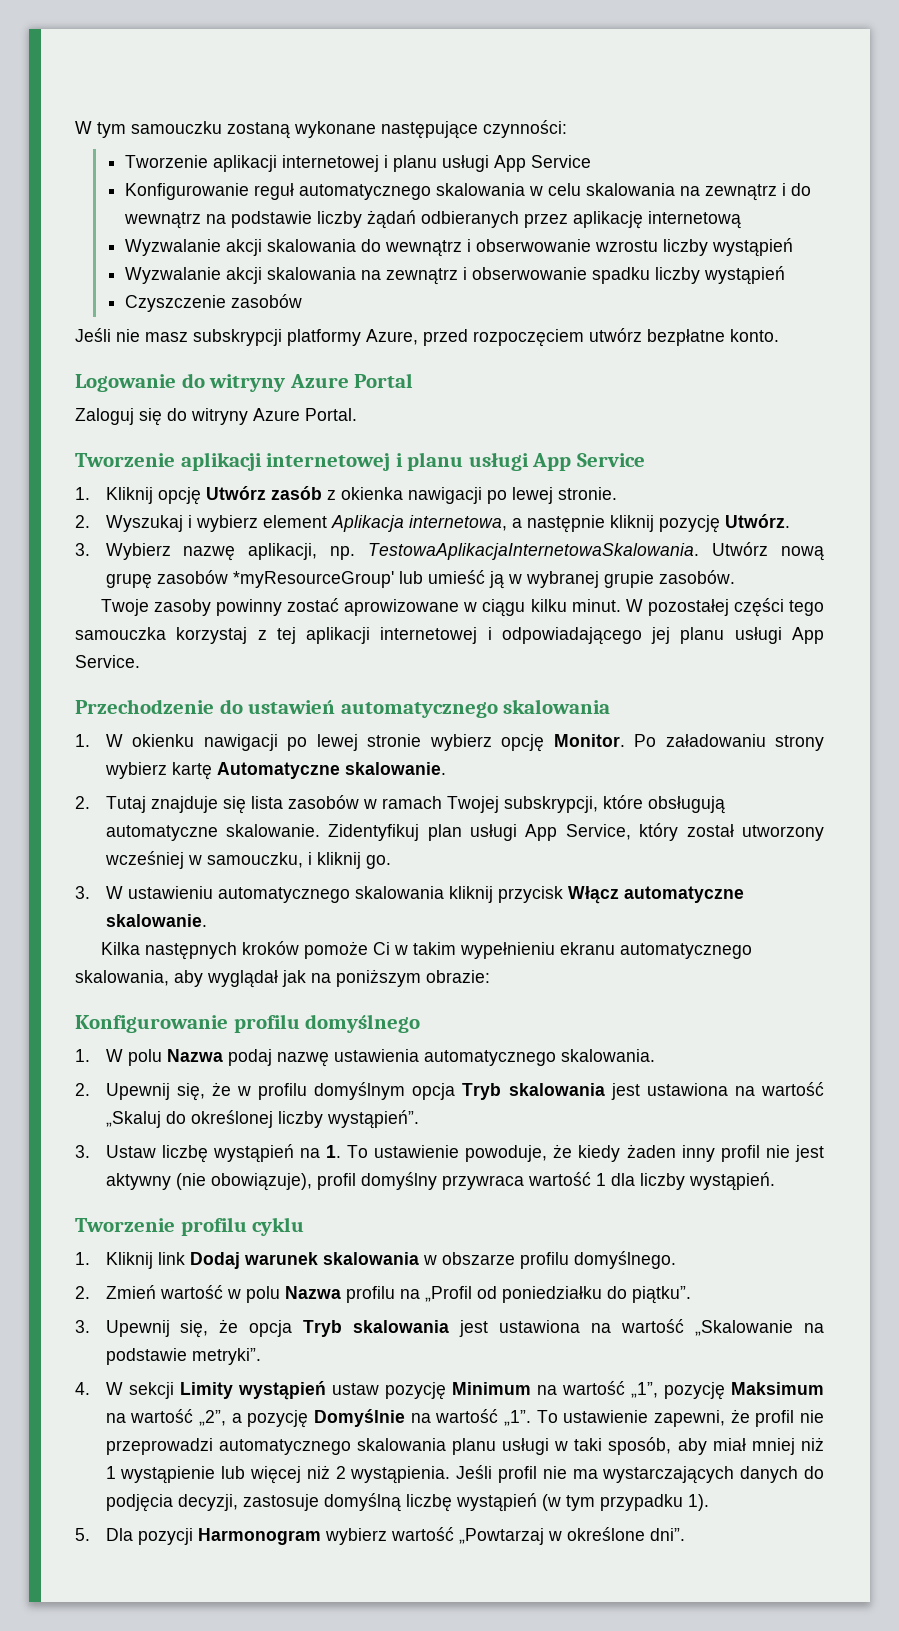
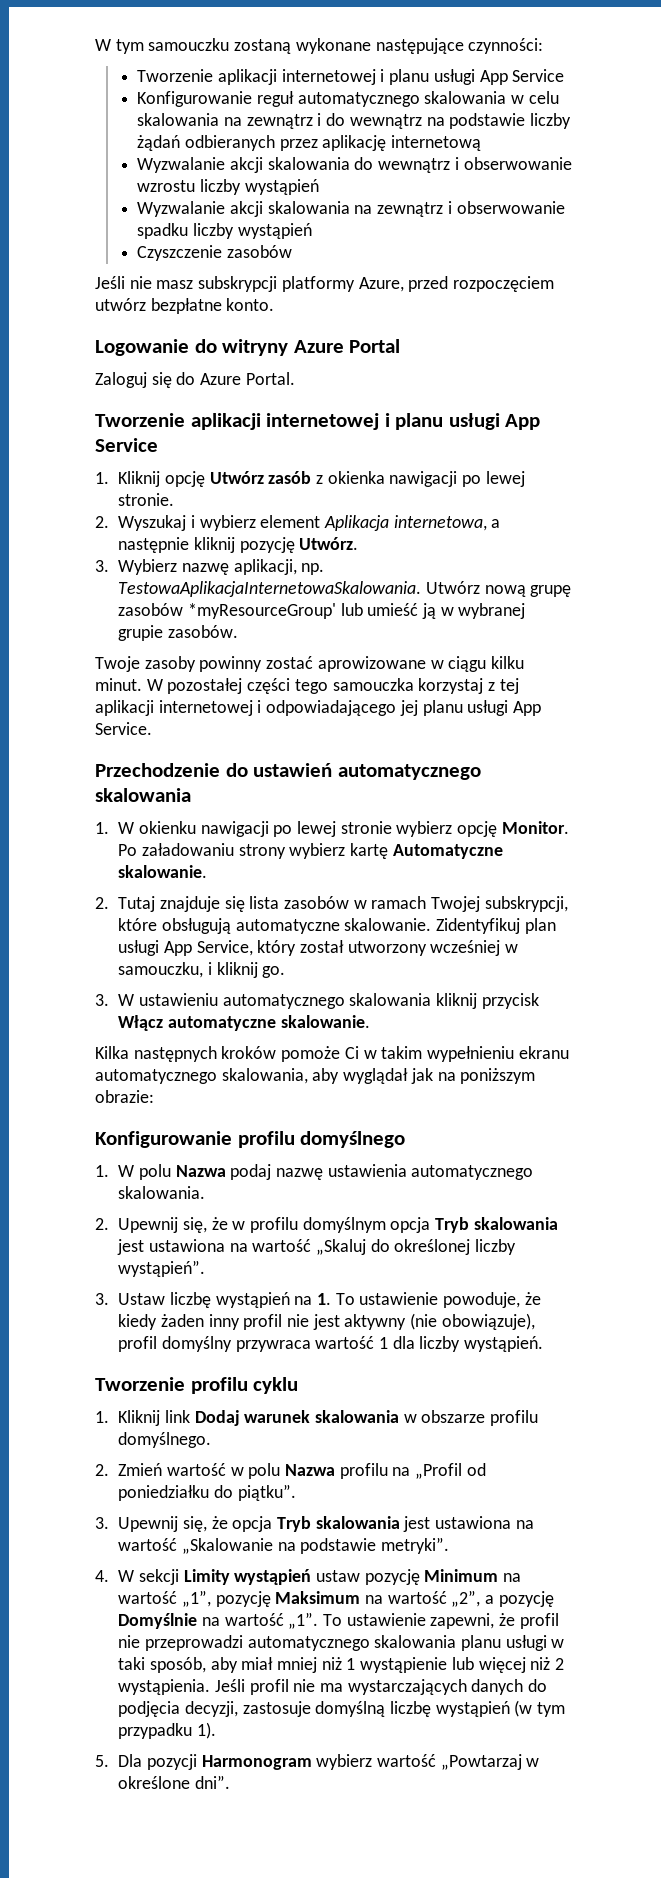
[191,408,248,425] witryny -> (196, 378) none

